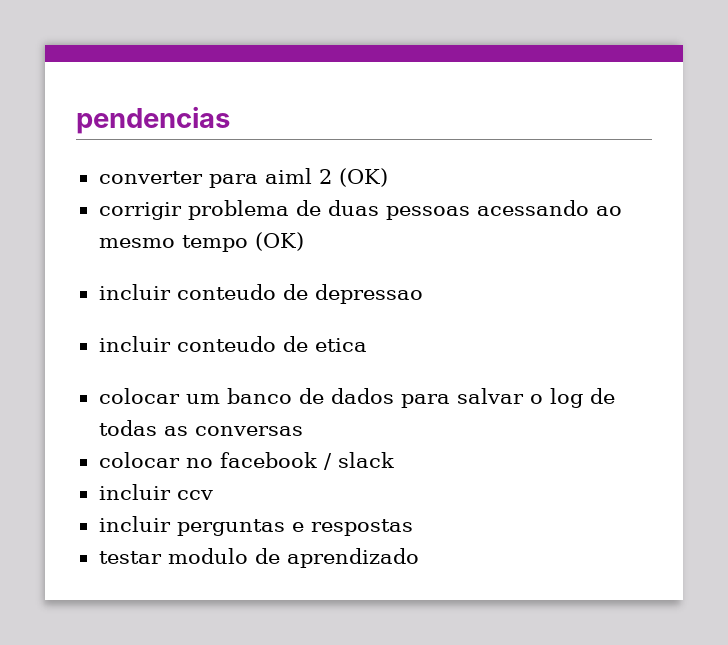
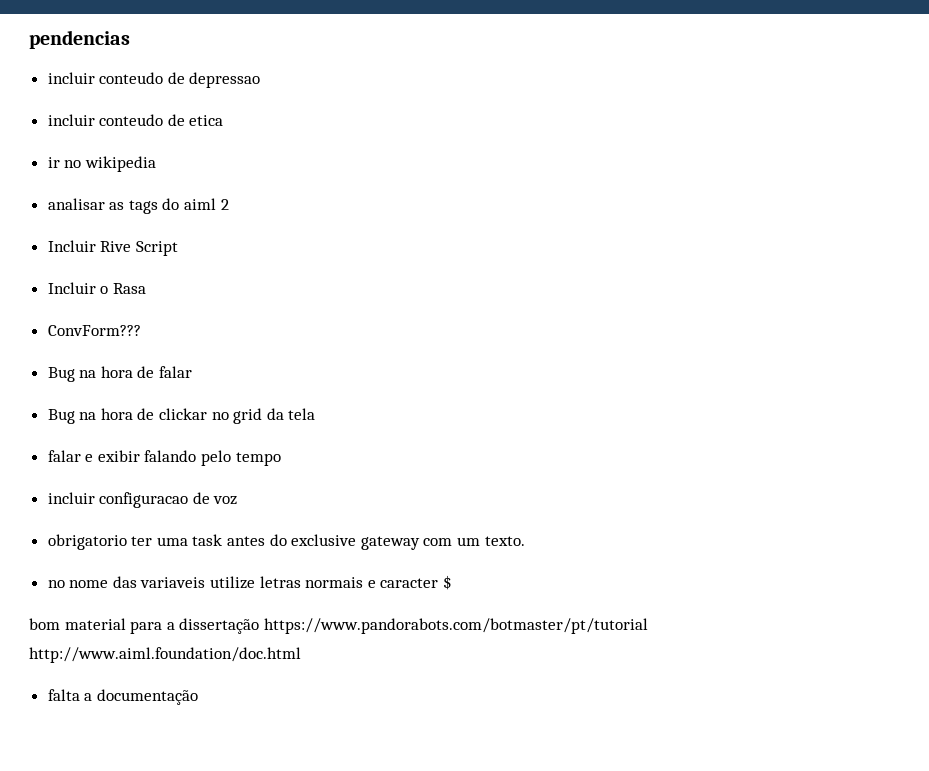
[98,168,388,188] [98,200,622,220] [98,232,304,252] // converter para aiml 2 (OK) // corrigir problema de duas pessoas acessando ao mesmo tempo (OK) -> (130, 39) none
[98,388,615,408] [98,420,303,436] [98,452,394,470] [98,484,213,500] [98,516,413,536] [98,548,419,568] colocar um banco de dados para salvar o log de todas as conversas // colocar no facebook / slack // incluir ccv // incluir perguntas e respostas // testar modulo de aprendizado -> [47,156,156,172] [47,198,229,214] [47,240,178,256] [47,282,146,294] [47,325,141,336] [47,366,193,382] [47,408,316,424] [47,450,281,466] [47,492,238,508] [47,534,525,550] [47,575,453,590] [29,618,648,634] [29,647,301,663] [47,689,198,705] ir no wikipedia // analisar as tags do aiml 2 // Incluir Rive Script // Incluir o Rasa // ConvForm??? // Bug na hora de falar // Bug na hora de clickar no grid da tela // falar e exibir falando pelo tempo // incluir configuracao de voz // obrigatorio ter uma task antes do exclusive gateway com um texto. // no nome das variaveis utilize letras normais e caracter $ // bom material para a dissertação https://www.pandorabots.com/botmaster/pt/tutorial http://www.aiml.foundation/doc.html // falta a documentação

